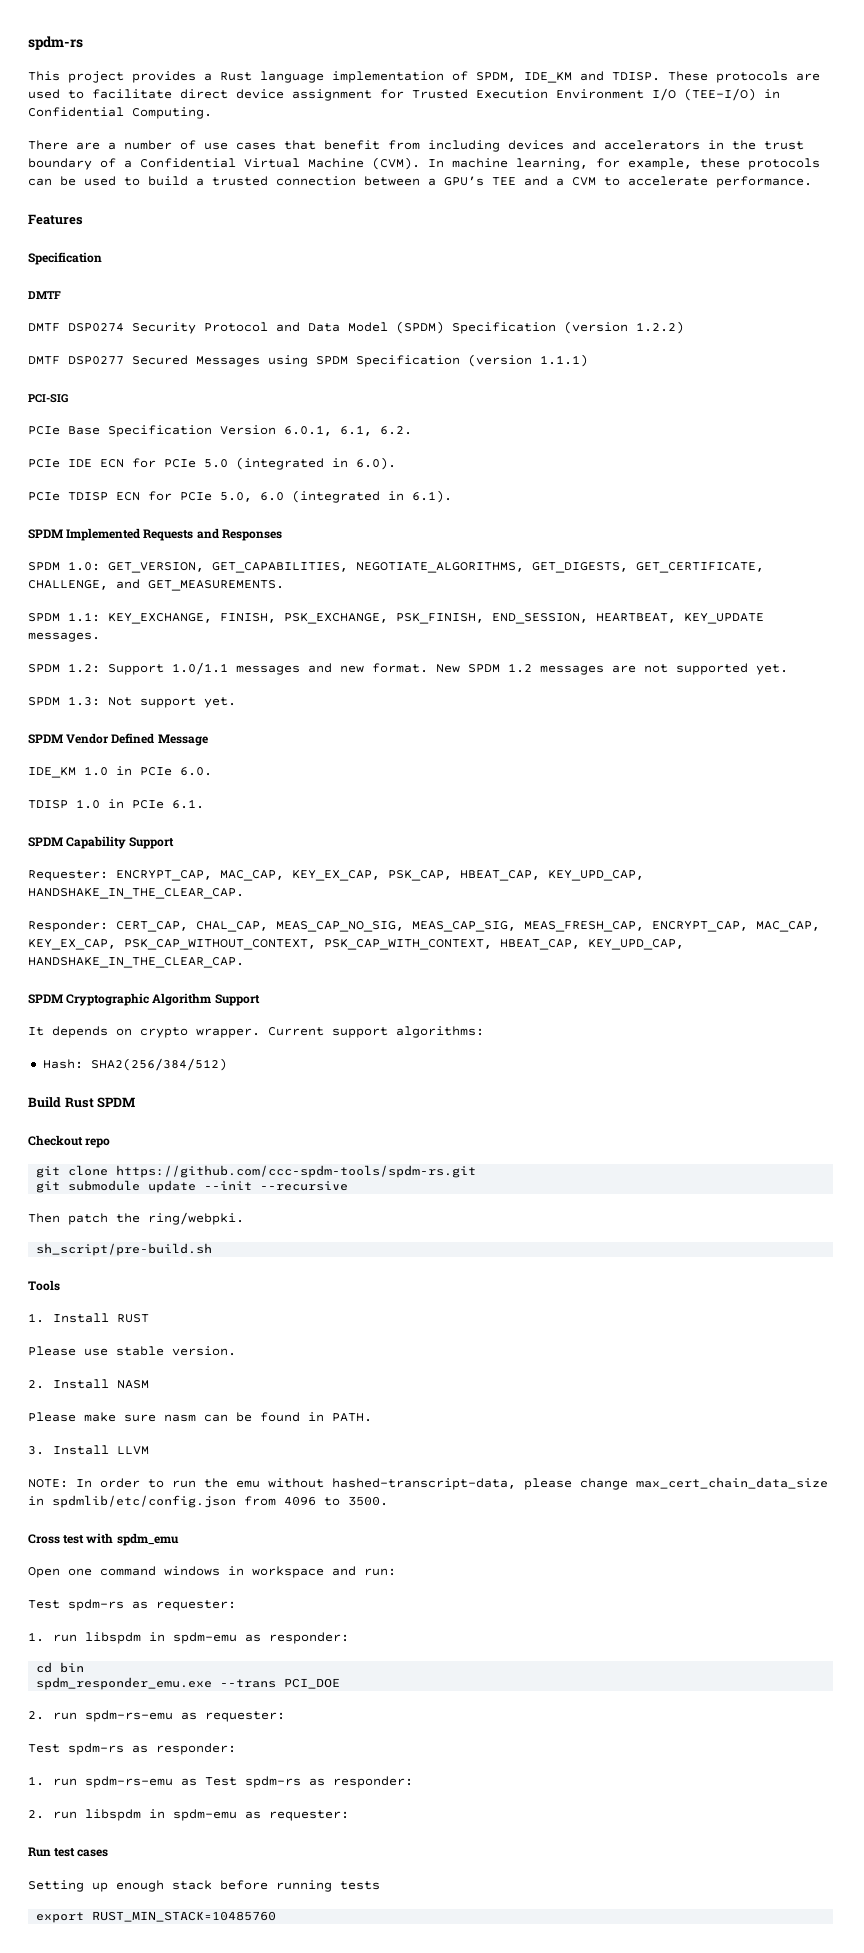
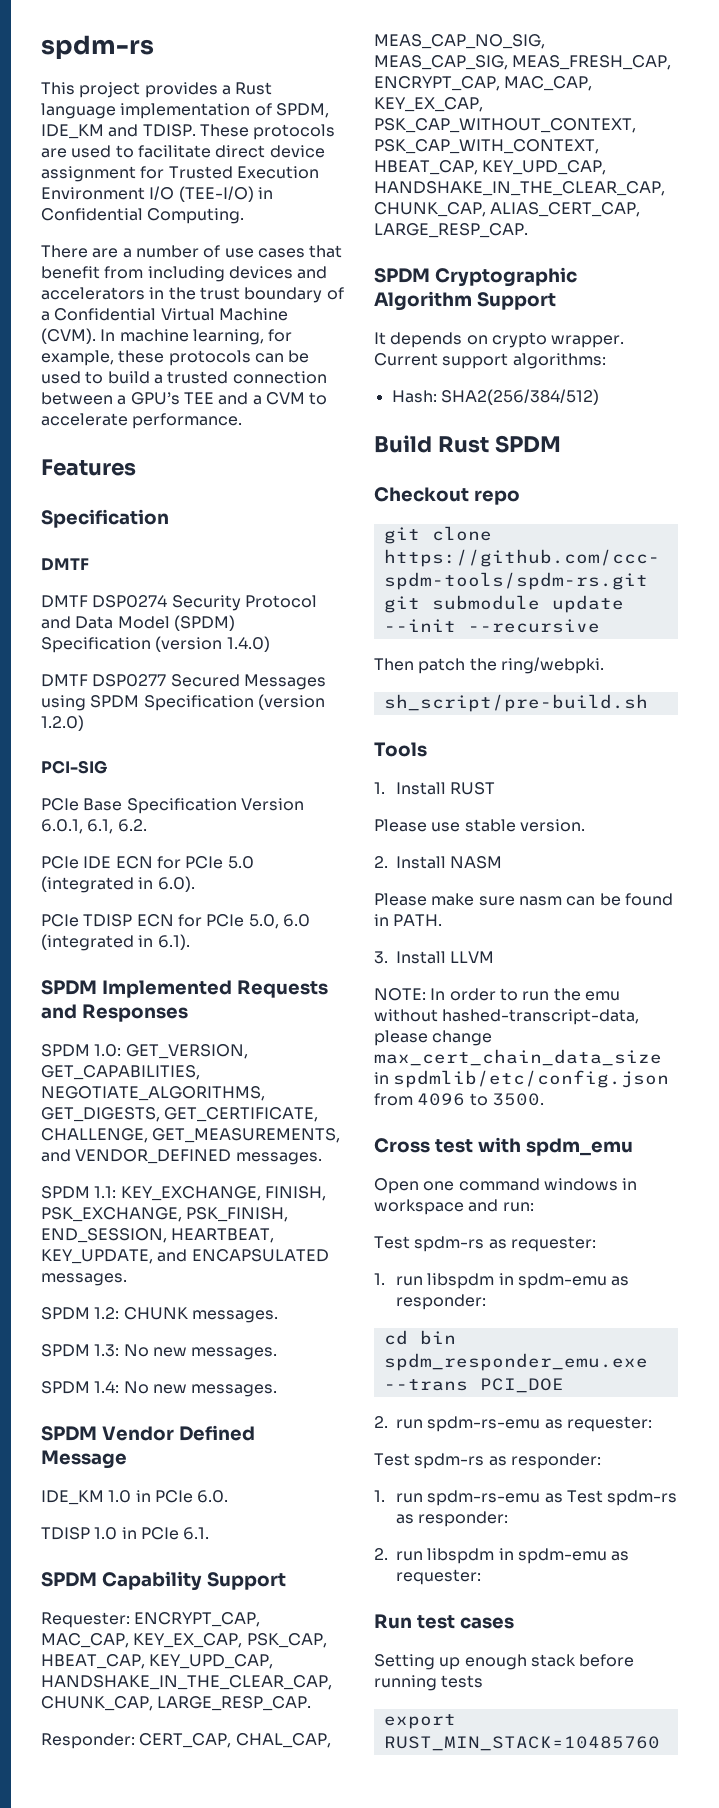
[636,321,684,334] 1.2.2) -> [226,636,270,652] 1.4.0)
[540,354,588,367] 1.1.1) -> [41,715,84,731] 1.2.0)
[116,579,284,591] and GET_MEASUREMENTS. -> [152,1128,341,1143] [41,1149,322,1165] GET_MEASUREMENTS, and VENDOR_DEFINED messages.
[684,612,764,624] KEY_UPDATE -> [41,1249,329,1264] KEY_UPDATE, and ENCAPSULATED
[108,662,788,675] [28,696,236,708] Support 1.0/1.1 messages and new format. New SPDM 1.2 messages are not supported yet. // SPDM 1.3: Not support yet. -> [123,1307,278,1323] [41,1344,278,1360] [41,1381,278,1397] CHUNK messages. // SPDM 1.3: No new messages. // SPDM 1.4: No new messages.
[28,887,244,899] HANDSHAKE_IN_THE_CLEAR_CAP. -> [41,1675,332,1690] [41,1696,312,1711] HANDSHAKE_IN_THE_CLEAR_CAP, CHUNK_CAP, LARGE_RESP_CAP.
[28,956,244,968] HANDSHAKE_IN_THE_CLEAR_CAP. -> [374,181,665,196] [374,202,641,217] [374,223,528,238] HANDSHAKE_IN_THE_CLEAR_CAP, CHUNK_CAP, ALIAS_CERT_CAP, LARGE_RESP_CAP.

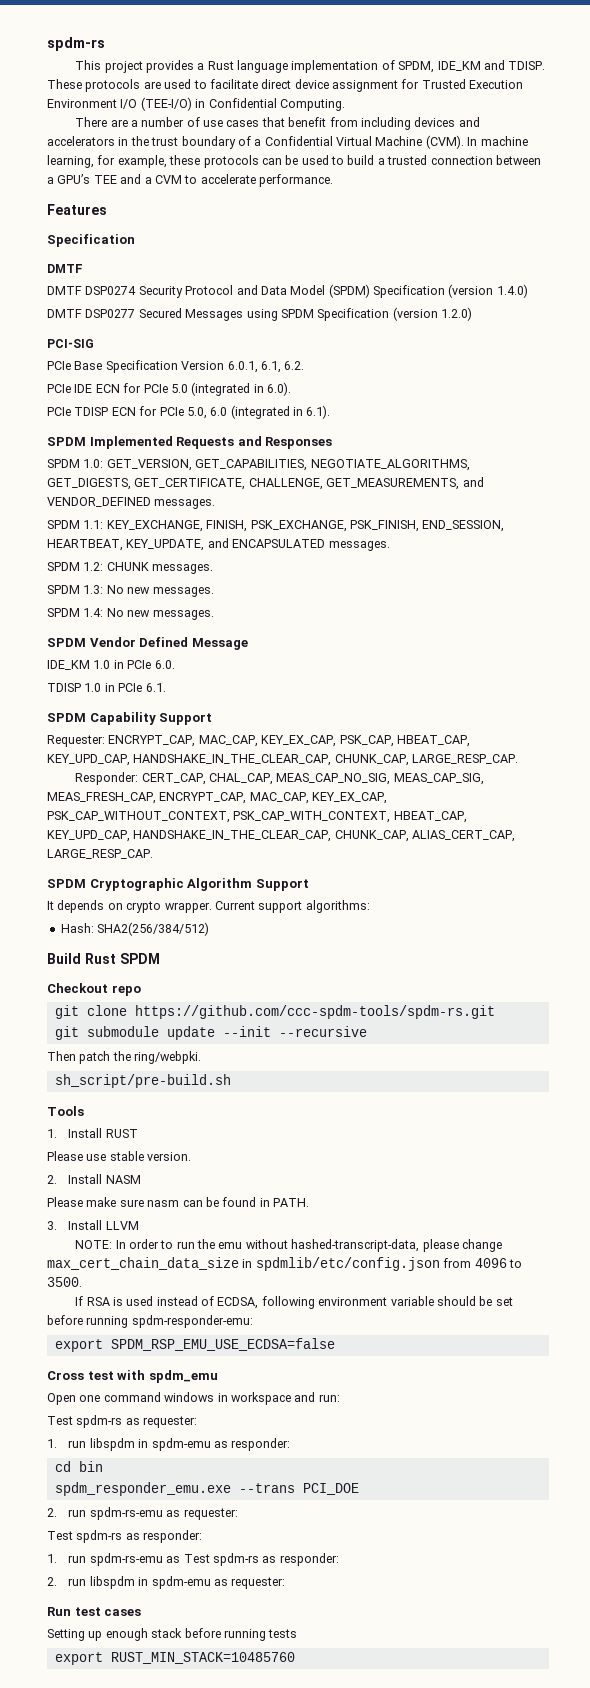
(544, 1099) none -> [75,1296,513,1309] [47,1315,253,1328] [54,1338,335,1352] // If RSA is used instead of ECDSA, following environment variable should be set before running spdm-responder-emu: // export SPDM_RSP_EMU_USE_ECDSA=false

